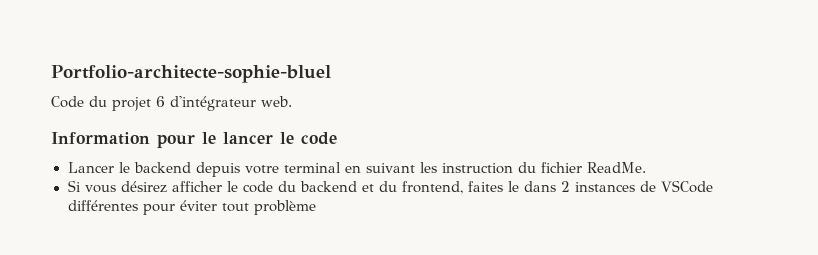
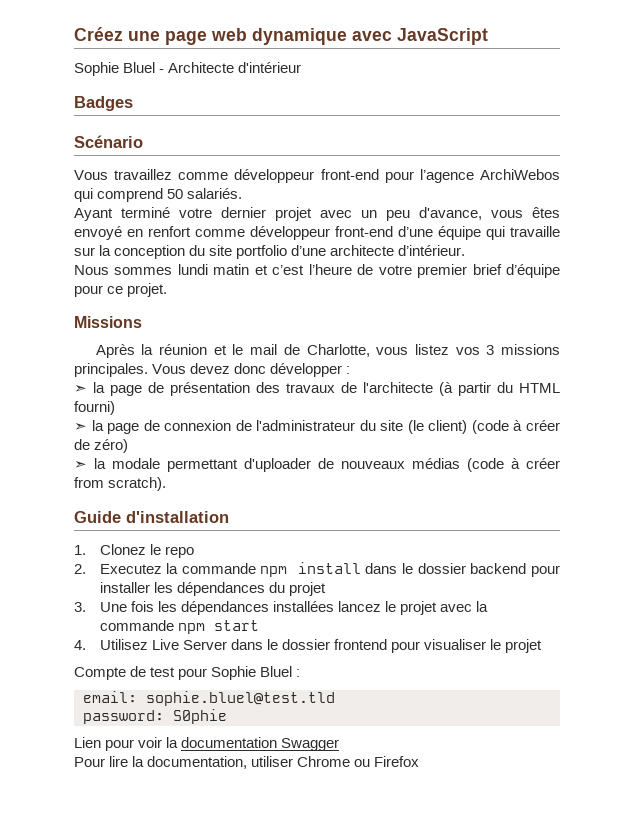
[51,65,331,83] [51,96,292,111] [51,132,337,148] [67,162,646,177] [67,180,713,194] [67,200,316,215] Portfolio-architecte-sophie-bluel // Code du projet 6 d'intégrateur web. // Information pour le lancer le code // Lancer le backend depuis votre terminal en suivant les instruction du fichier ReadMe. // Si vous désirez afficher le code du backend et du frontend, faites le dans 2 instances de VSCode différentes pour éviter tout problème -> [74,27,488,45] [74,62,302,76] [74,96,133,111] [74,135,143,148] [74,169,560,183] [74,188,243,202] [74,207,560,221] [74,226,560,240] [74,245,466,259] [74,264,560,278] [74,283,168,297] [74,316,142,328] [95,344,561,358] [74,363,351,377] [74,382,560,396] [74,401,115,415] [74,420,561,434] [74,439,129,453] [74,458,560,472] [74,477,167,491] [74,511,229,523] [74,544,194,558] [74,562,560,577] [99,582,326,596] [74,601,488,615] [99,620,259,634] [74,639,543,653] [74,666,301,680] [83,691,335,706] [83,709,227,724] [74,737,340,751] [74,756,420,769] Créez une page web dynamique avec JavaScript // Sophie Bluel - Architecte d'intérieur // Badges // Scénario // Vous travaillez comme développeur front-end pour l’agence ArchiWebos qui comprend 50 salariés. // Ayant terminé votre dernier projet avec un peu d'avance, vous êtes envoyé en renfort comme développeur front-end d’une équipe qui travaille sur la conception du site portfolio d’une architecte d’intérieur. // Nous sommes lundi matin et c’est l’heure de votre premier brief d’équipe pour ce projet. // Missions // Après la réunion et le mail de Charlotte, vous listez vos 3 missions principales. Vous devez donc développer : // ➣ la page de présentation des travaux de l'architecte (à partir du HTML fourni) // ➣ la page de connexion de l'administrateur du site (le client) (code à créer de zéro) // ➣ la modale permettant d'uploader de nouveaux médias (code à créer from scratch). // Guide d'installation // 1. Clonez le repo // 2. Executez la commande npm install dans le dossier backend pour installer les dépendances du projet // 3. Une fois les dépendances installées lancez le projet avec la commande npm start // 4. Utilisez Live Server dans le dossier frontend pour visualiser le projet // Compte de test pour Sophie Bluel : // email: sophie.bluel@test.tld // password: S0phie // Lien pour voir la documentation Swagger // Pour lire la documentation, utiliser Chrome ou Firefox

